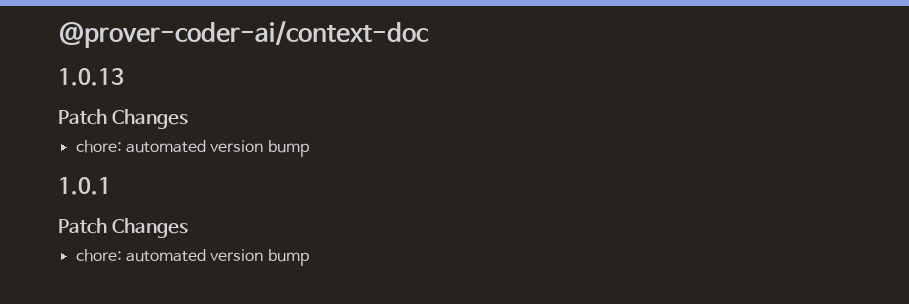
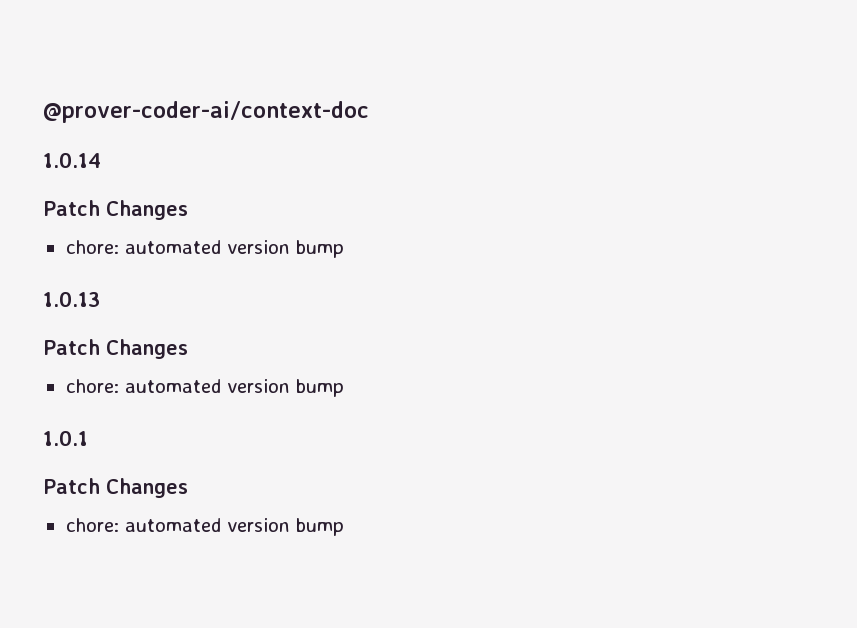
(429, 34) none -> [43,152,101,168] [43,200,188,220] [65,240,344,258] // 1.0.14 // Patch Changes // chore: automated version bump

